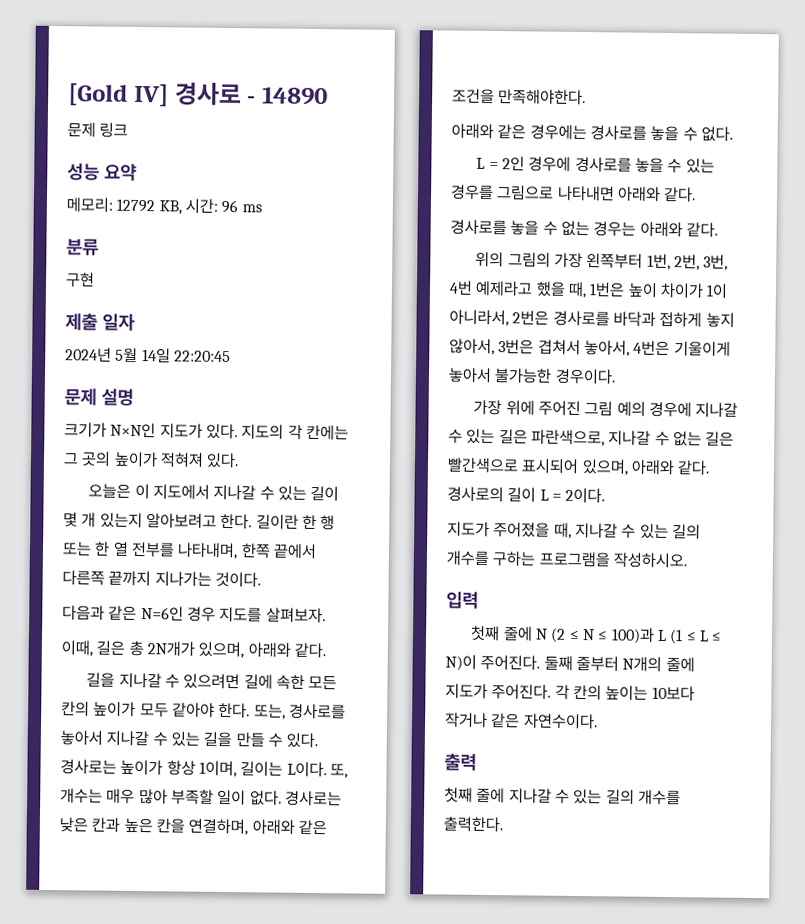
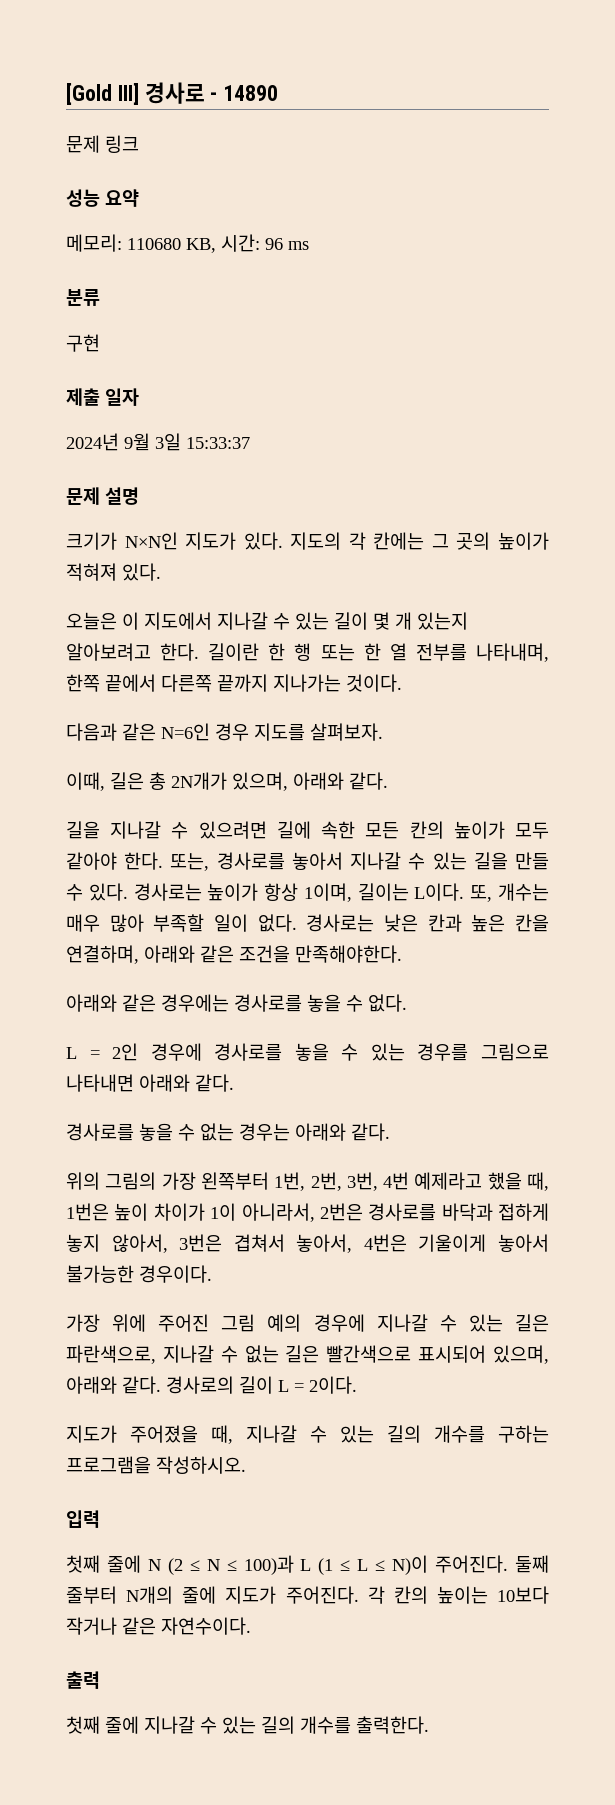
[133,83,169,107] IV] -> [117,83,139,105] III]
[116,198,156,213] 12792 -> [127,238,181,250] 110680
[115,347,231,364] 5월 14일 22:20:45 -> [124,433,250,451] 9월 3일 15:33:37

